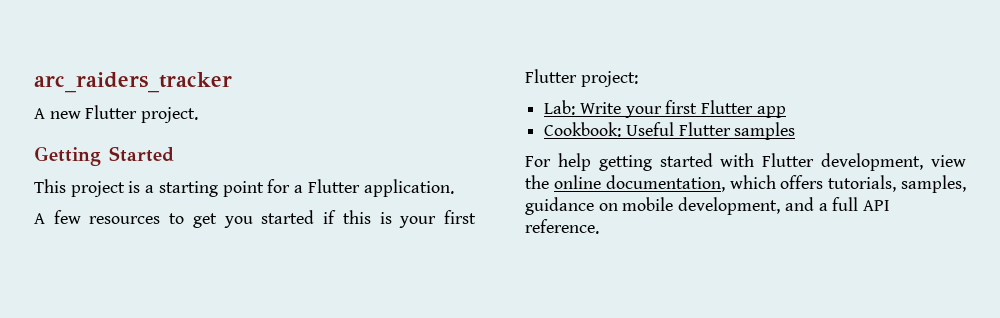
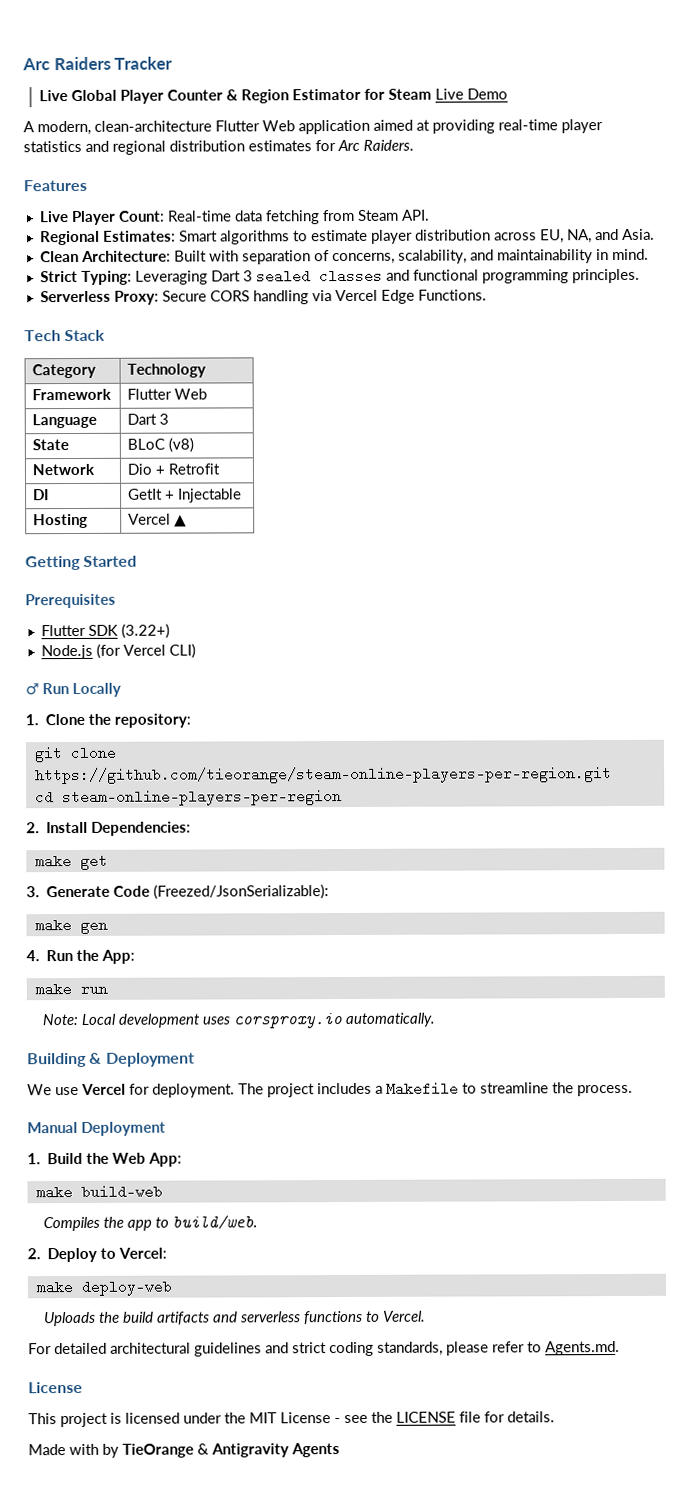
[34,72,232,93] [34,105,199,123] [34,146,174,166] [34,179,454,197] [34,210,477,228] [525,69,638,87] [544,100,786,118] [544,122,796,140] [525,153,966,171] [525,175,966,193] [525,197,891,215] [525,219,599,234] arc_raiders_tracker // A new Flutter project. // Getting Started // This project is a starting point for a Flutter application. // A few resources to get you started if this is your first Flutter project: // Lab: Write your first Flutter app // Cookbook: Useful Flutter samples // For help getting started with Flutter development, view the online documentation, which offers tutorials, samples, guidance on mobile development, and a full API reference. -> [22,56,174,71] [39,88,509,104] [23,119,603,136] [23,139,414,155] [23,179,87,192] [39,209,430,226] [39,228,655,246] [39,248,649,265] [39,268,640,285] [39,289,487,305] [24,329,106,342] [32,363,97,379] [127,363,207,378] [32,388,113,401] [127,388,208,400] [32,413,98,429] [127,413,170,425] [32,439,70,451] [127,437,195,453] [32,463,96,476] [127,463,221,475] [33,489,50,501] [128,488,243,503] [33,513,89,529] [128,513,188,527] [25,555,138,571] [25,593,116,609] [40,623,170,639] [40,643,196,660] [25,682,122,697] [25,713,192,728] [33,745,117,763] [34,766,612,785] [34,789,342,807] [26,821,192,836] [34,853,108,870] [26,884,330,900] [34,917,108,934] [26,949,136,964] [34,982,108,997] [42,1012,437,1029] [27,1052,195,1068] [27,1081,633,1098] [27,1121,167,1136] [27,1152,183,1167] [35,1184,163,1200] [43,1215,259,1232] [27,1247,168,1263] [35,1279,172,1296] [44,1310,427,1327] [28,1340,620,1357] [28,1381,83,1394] [28,1411,555,1428] [28,1443,340,1458] Arc Raiders Tracker // Live Global Player Counter & Region Estimator for Steam Live Demo // A modern, clean-architecture Flutter Web application aimed at providing real-time player statistics and regional distribution estimates for Arc Raiders. // Features // Live Player Count: Real-time data fetching from Steam API. // Regional Estimates: Smart algorithms to estimate player distribution across EU, NA, and Asia. // Clean Architecture: Built with separation of concerns, scalability, and maintainability in mind. // Strict Typing: Leveraging Dart 3 sealed classes and functional programming principles. // Serverless Proxy: Secure CORS handling via Vercel Edge Functions. // Tech Stack // Category | Technology // Framework | Flutter Web // Language | Dart 3 // State | BLoC (v8) // Network | Dio + Retrofit // DI | GetIt + Injectable // Hosting | Vercel ▲ // Getting Started // Prerequisites // Flutter SDK (3.22+) // Node.js (for Vercel CLI) // ♂ Run Locally // 1. Clone the repository: // git clone https://github.com/tieorange/steam-online-players-per-region.git // cd steam-online-players-per-region // 2. Install Dependencies: // make get // 3. Generate Code (Freezed/JsonSerializable): // make gen // 4. Run the App: // make run // Note: Local development uses corsproxy.io automatically. // Building & Deployment // We use Vercel for deployment. The project includes a Makefile to streamline the process. // Manual Deployment // 1. Build the Web App: // make build-web // Compiles the app to build/web. // 2. Deploy to Vercel: // make deploy-web // Uploads the build artifacts and serverless functions to Vercel. // For detailed architectural guidelines and strict coding standards, please refer to Agents.md. // License // This project is licensed under the MIT License - see the LICENSE file for details. // Made with by TieOrange & Antigravity Agents

